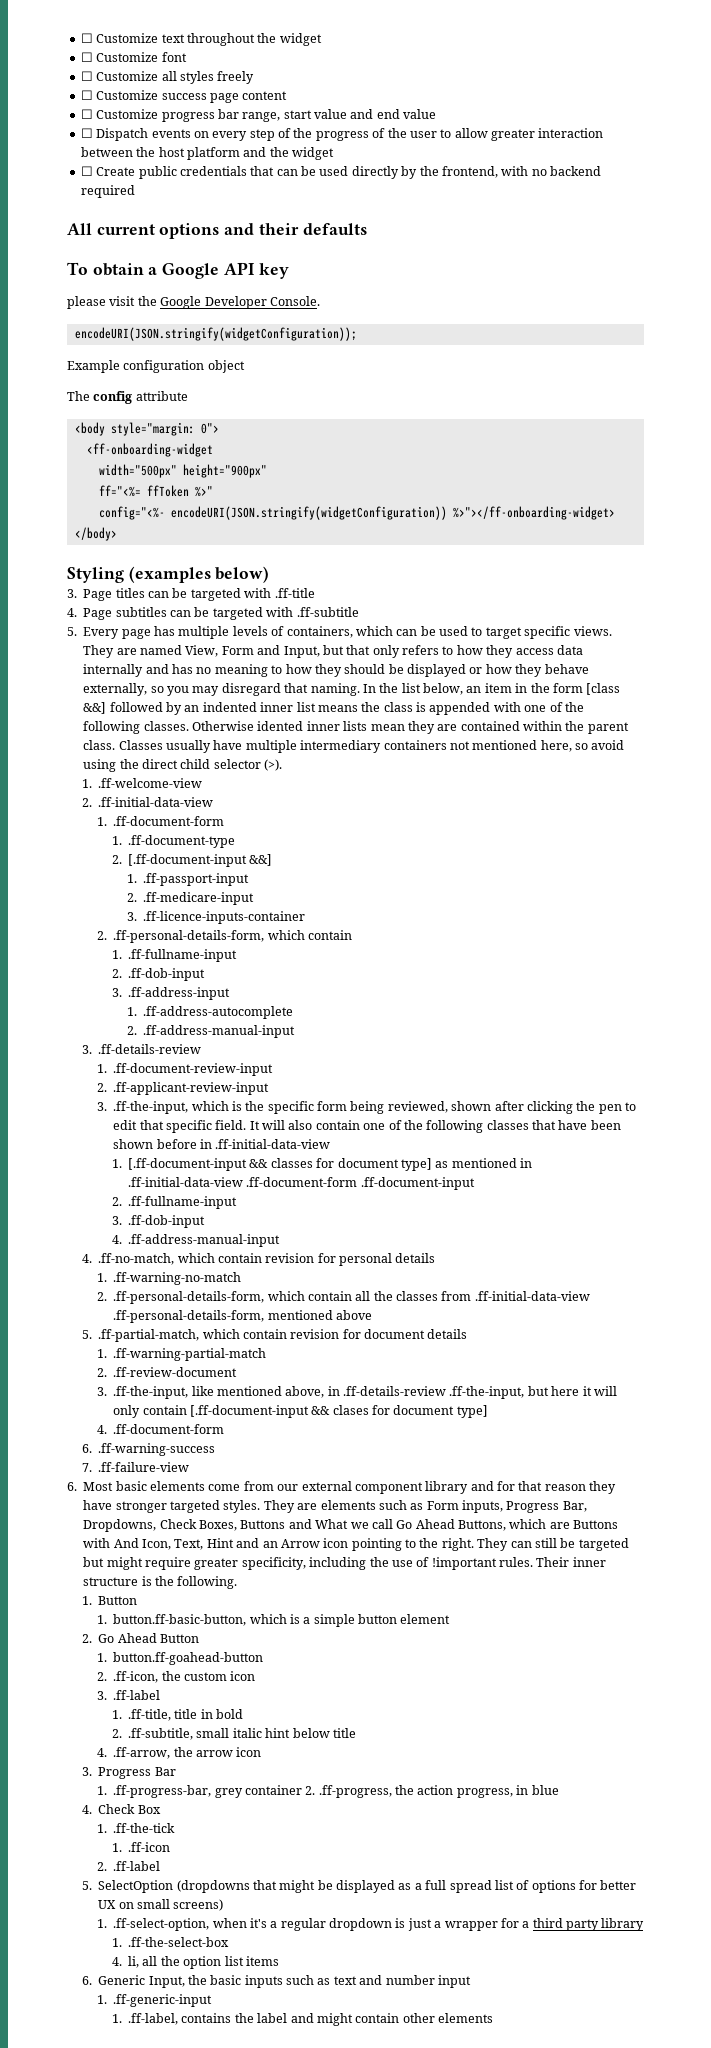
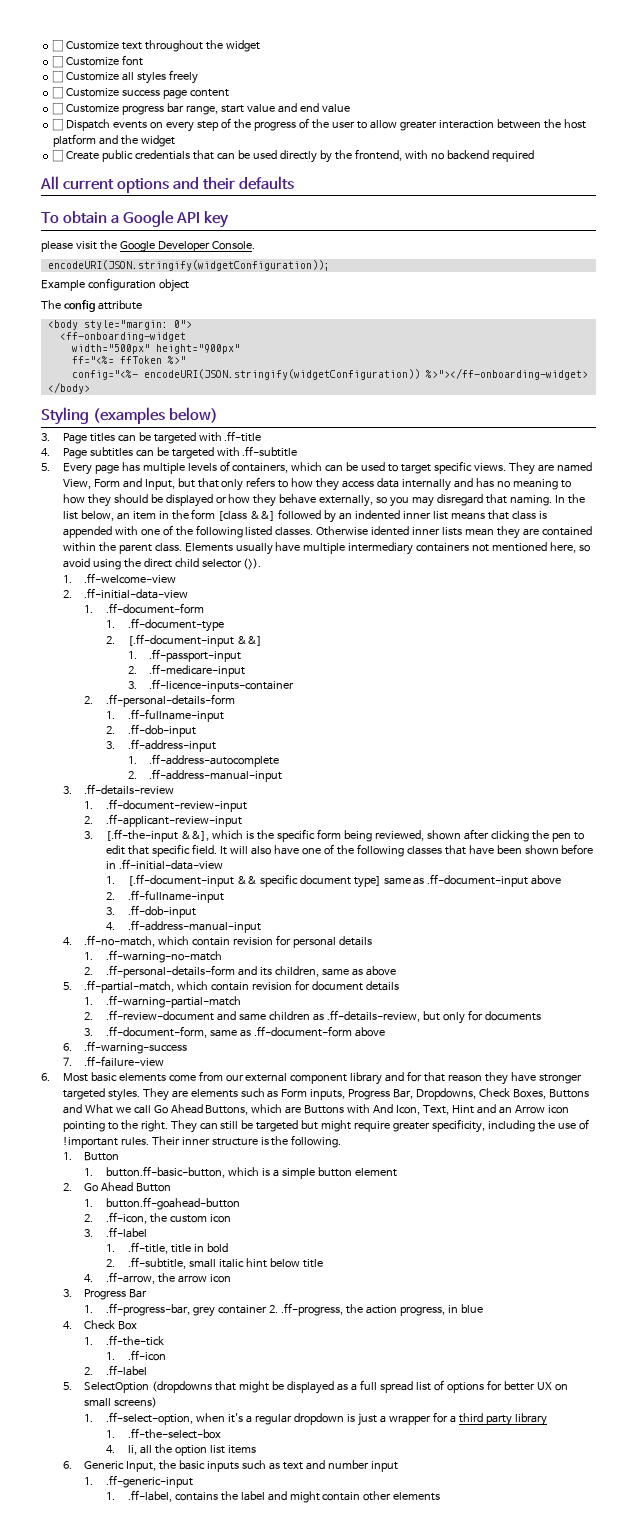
[361,702,381,712] the -> [488,510,510,520] that
(141, 727) none -> [245,526,273,536] listed
[118,740,163,750] Classes -> [184,543,233,552] Elements
[113,930,352,943] .ff-personal-details-form, which contain -> [106,694,236,707] .ff-personal-details-form
[113,1101,189,1114] .ff-the-input, -> [106,829,209,842] [.ff-the-input &&],
[315,1120,360,1130] contain -> [273,845,299,855] have
[270,1158,533,1171] [128,1177,358,1187] classes for document type] as mentioned in .ff-initial-data-view .ff-document-form -> [259,874,425,888] specific document type] same as
(475, 1183) none -> [531,875,562,885] above
[113,1291,590,1304] [113,1310,333,1323] .ff-personal-details-form, which contain all the classes from .ff-initial-data-view .ff-personal-details-form, mentioned -> [106,965,363,978] .ff-personal-details-form and its children, same as
[96,1386,617,1399] [113,1405,488,1418] [96,1424,225,1434] // 3. .ff-the-input, like mentioned above, in .ff-details-review .ff-the-input, but here it will only contain [.ff-document-input && clases for document type] // 4. .ff-document-form -> [216,1010,541,1024] [84,1026,385,1038] and same children as .ff-details-review, but only for documents // 3. .ff-document-form, same as .ff-document-form above

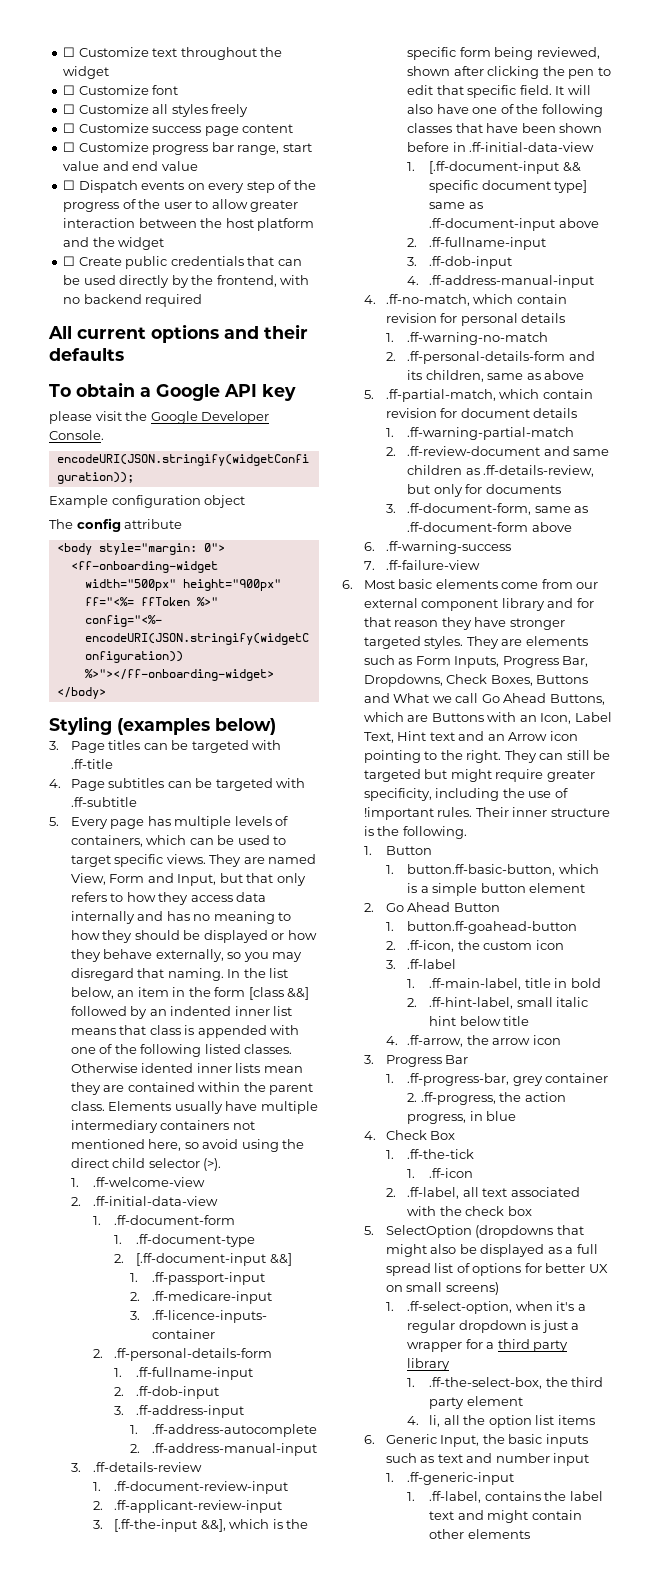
[310,1089,346,1100] inputs, -> [454,656,500,668] Inputs,
[373,1104,421,1115] And Icon, -> [519,712,612,724] an Icon, Label
(475, 1109) none -> [429,732,455,741] text
[127,1242,168,1254] .ff-title, -> [429,978,522,990] .ff-main-label,
[127,1257,186,1269] .ff-subtitle, -> [429,997,514,1009] .ff-hint-label,
[106,1365,148,1376] .ff-label -> [407,1187,580,1199] [407,1206,532,1216] .ff-label, all text associated with the check box
(270, 1387) none -> [430,1244,457,1254] also
[127,1428,221,1439] .ff-the-select-box -> [429,1377,604,1389] [429,1396,523,1409] .ff-the-select-box, the third party element
(265, 1496) none -> [429,1511,455,1520] text

